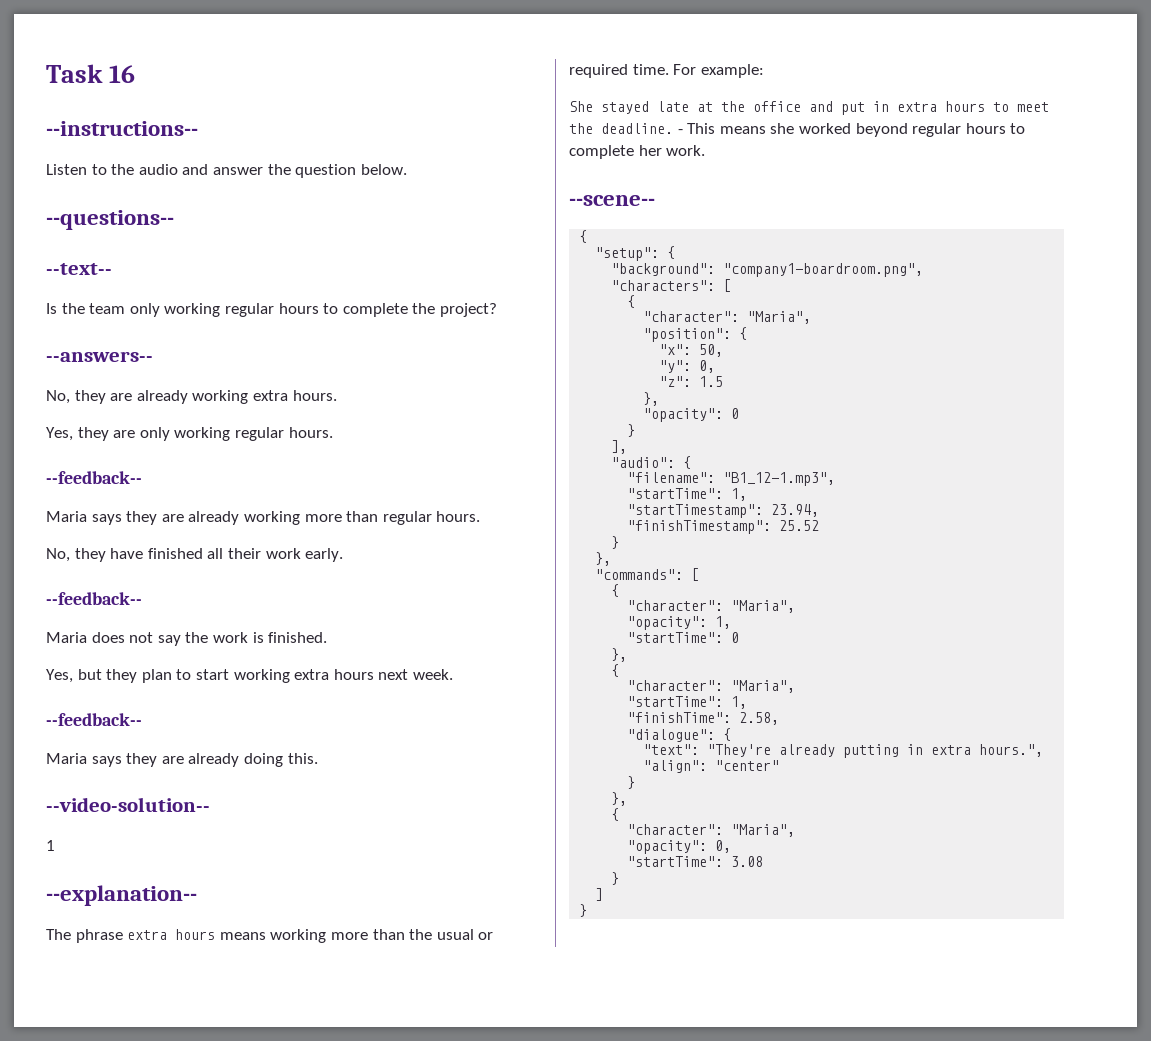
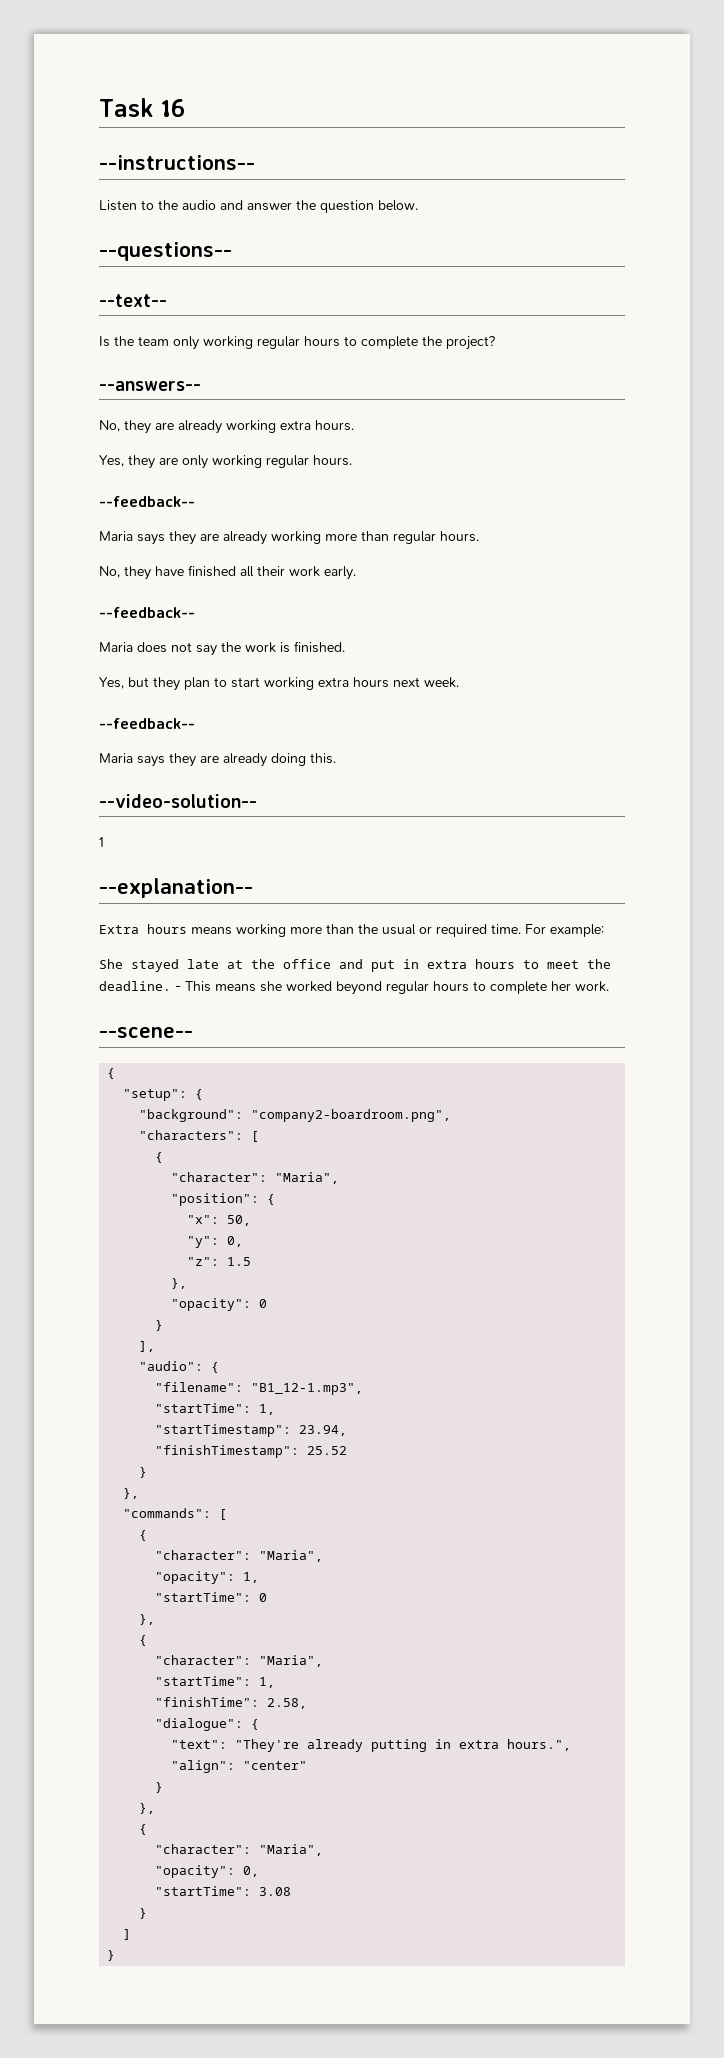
[46,929,168,943] The phrase extra -> [99,925,139,934] Extra
[723,263,924,277] "company1-boardroom.png", -> [251,1109,452,1122] "company2-boardroom.png",

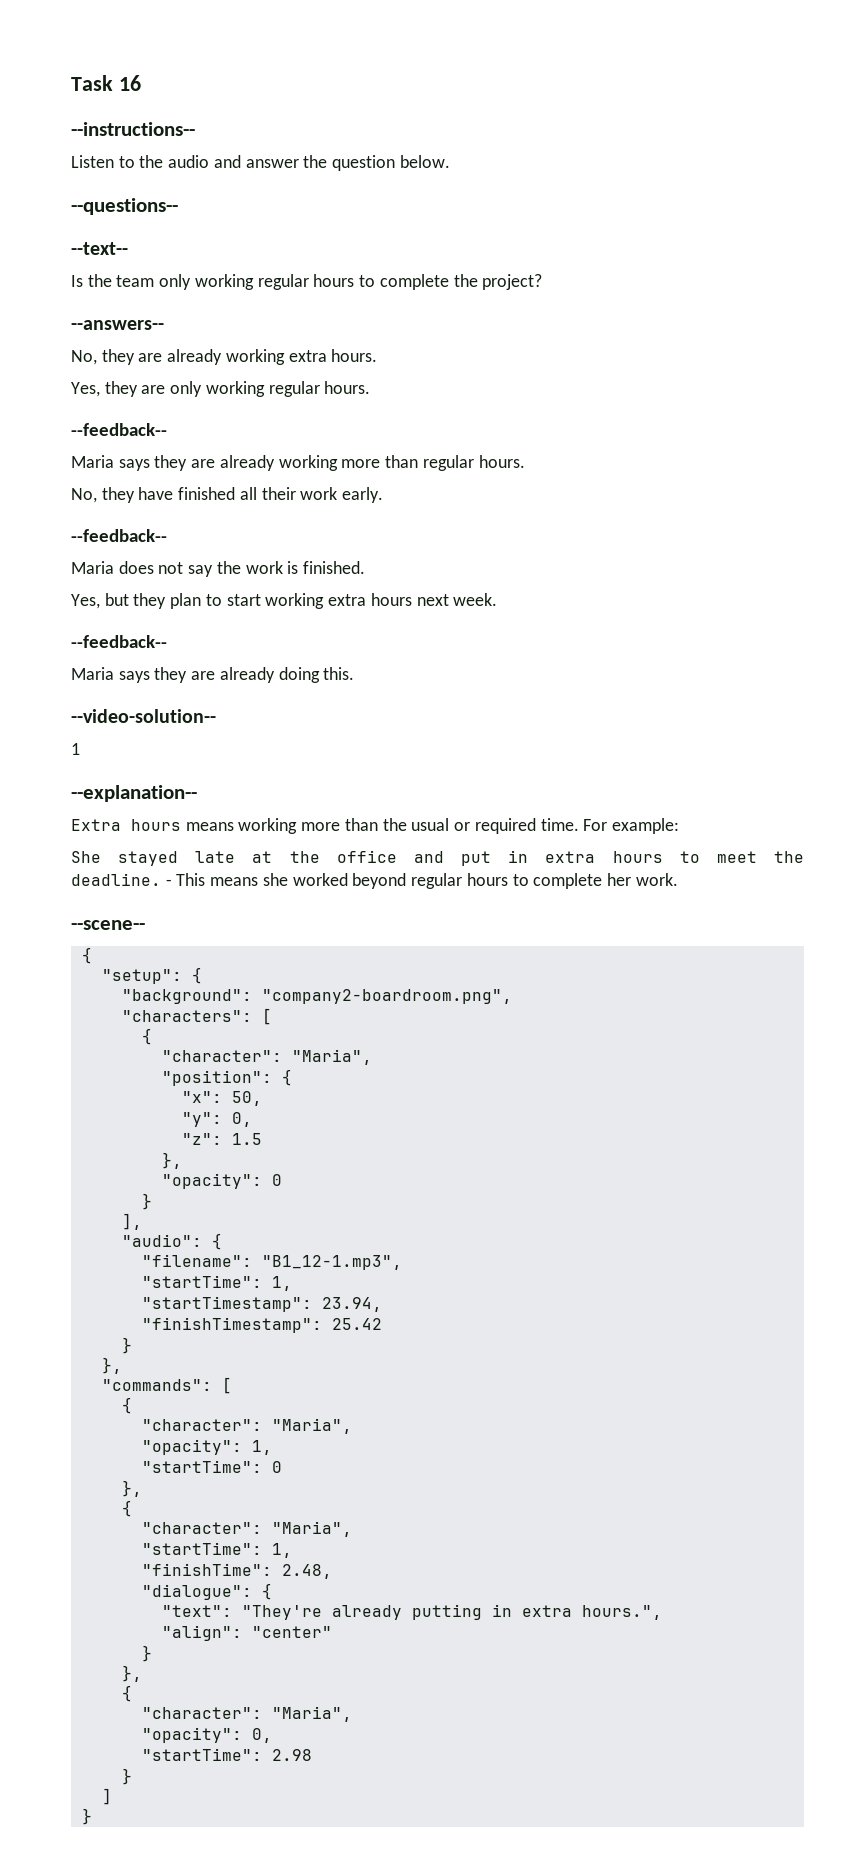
[307,1446,348,1455] 25.52 -> [331,1318,382,1330] 25.42
[267,1698,308,1709] 2.58, -> [281,1564,332,1579] 2.48,
[259,1887,292,1896] 3.08 -> [271,1749,312,1761] 2.98

